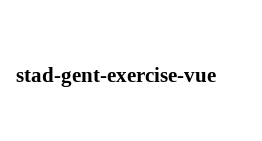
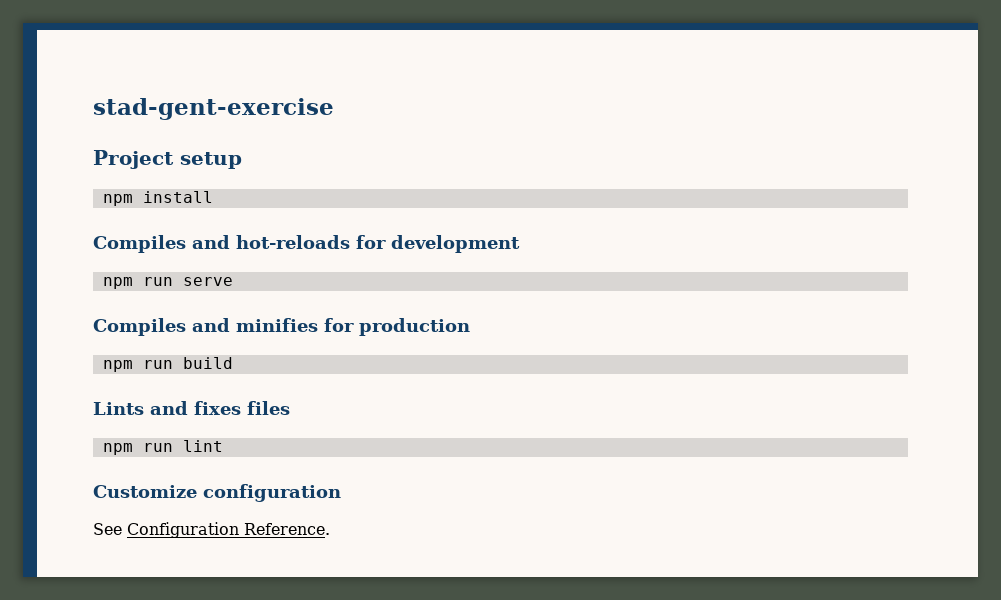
[16,67,216,87] stad-gent-exercise-vue -> [93,98,334,120] [93,150,242,169] [102,191,213,206] [93,235,520,253] [102,277,233,289] [93,318,470,336] [102,357,233,372] [93,401,290,415] [102,440,223,455] [93,484,341,502] [93,522,330,538] stad-gent-exercise // Project setup // npm install // Compiles and hot-reloads for development // npm run serve // Compiles and minifies for production // npm run build // Lints and fixes files // npm run lint // Customize configuration // See Configuration Reference.

